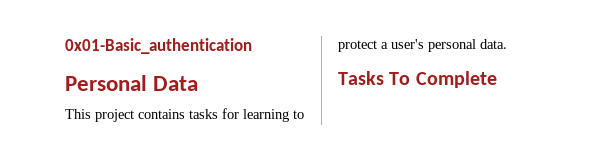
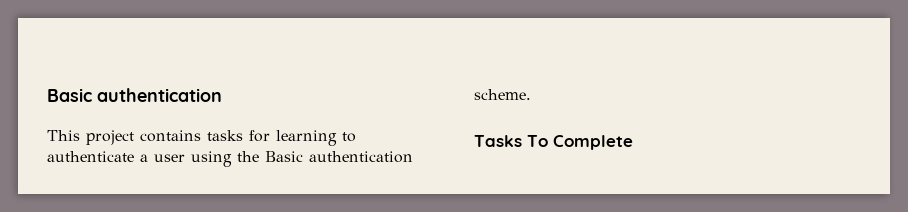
[65,38,252,54] [65,75,199,91] 0x01-Basic_authentication // Personal Data -> [47,88,222,102] Basic authentication
[338,39,507,52] protect a user's personal data. -> [47,151,413,167] [474,89,531,100] authenticate a user using the Basic authentication scheme.

